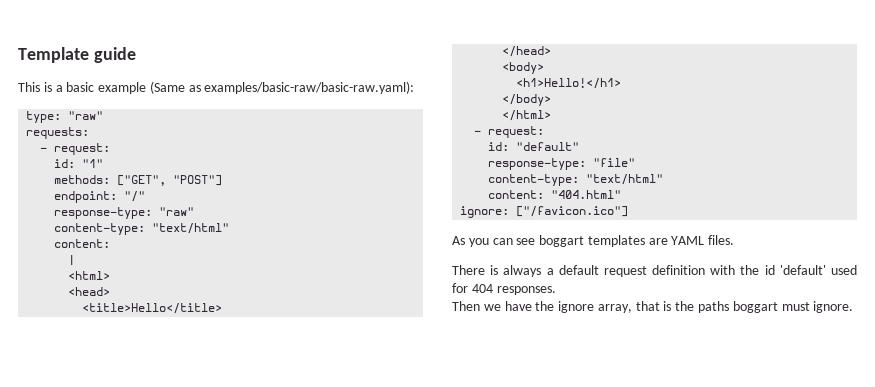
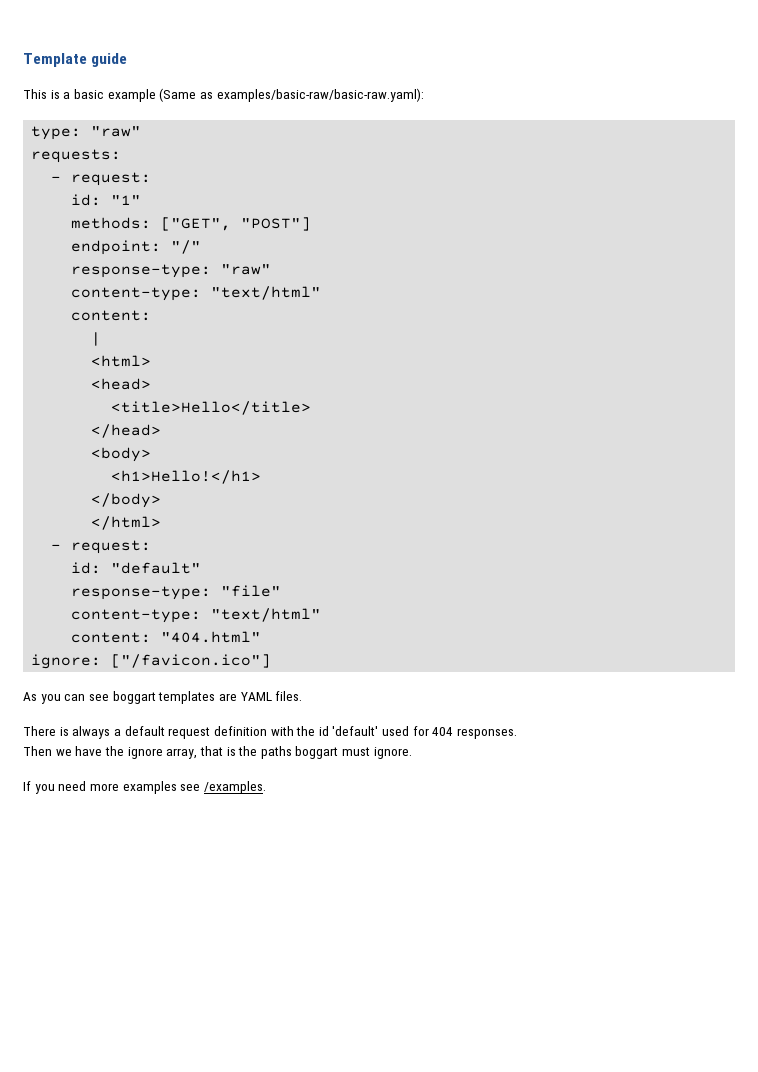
(854, 307) none -> [23,781,266,794] // If you need more examples see /examples.

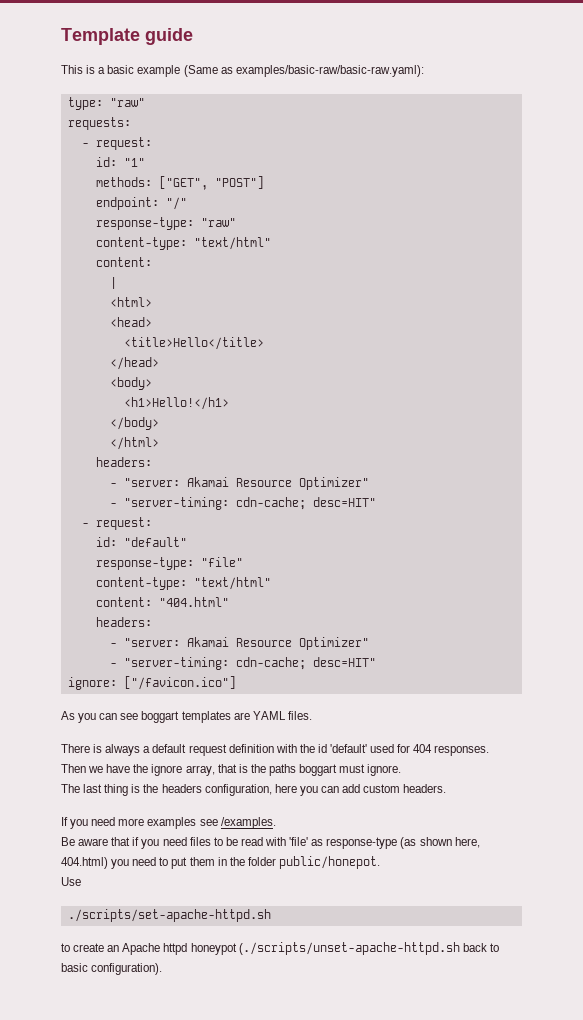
(162, 523) none -> [95,457,152,467] [109,477,369,490] [109,497,376,510] // headers: // - "server: Akamai Resource Optimizer" // - "server-timing: cdn-cache; desc=HIT"
(262, 637) none -> [95,617,152,627] [109,637,369,650] [109,657,376,670] // headers: // - "server: Akamai Resource Optimizer" // - "server-timing: cdn-cache; desc=HIT"
(412, 753) none -> [61,784,447,796] // The last thing is the headers configuration, here you can add custom headers.
(266, 787) none -> [61,837,480,849] [61,856,380,869] [61,877,81,886] [67,909,271,922] [61,942,499,955] [61,963,163,975] // Be aware that if you need files to be read with 'file' as response-type (as shown here, 404.html) you need to put them in the folder public/honepot. // Use // ./scripts/set-apache-httpd.sh // to create an Apache httpd honeypot (./scripts/unset-apache-httpd.sh back to basic configuration).

